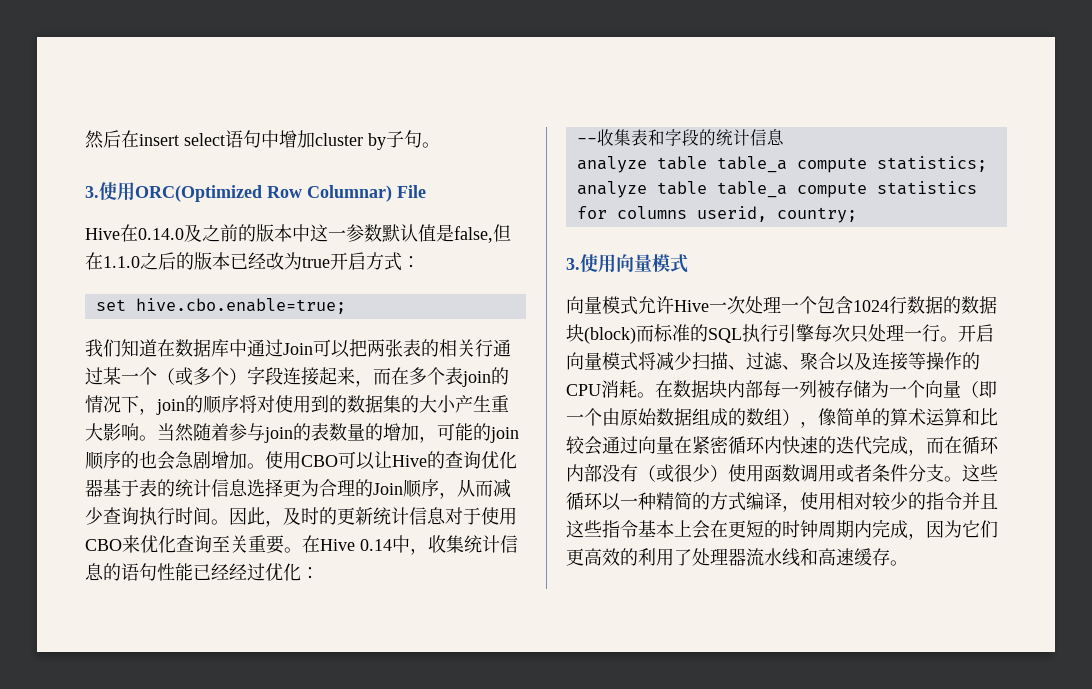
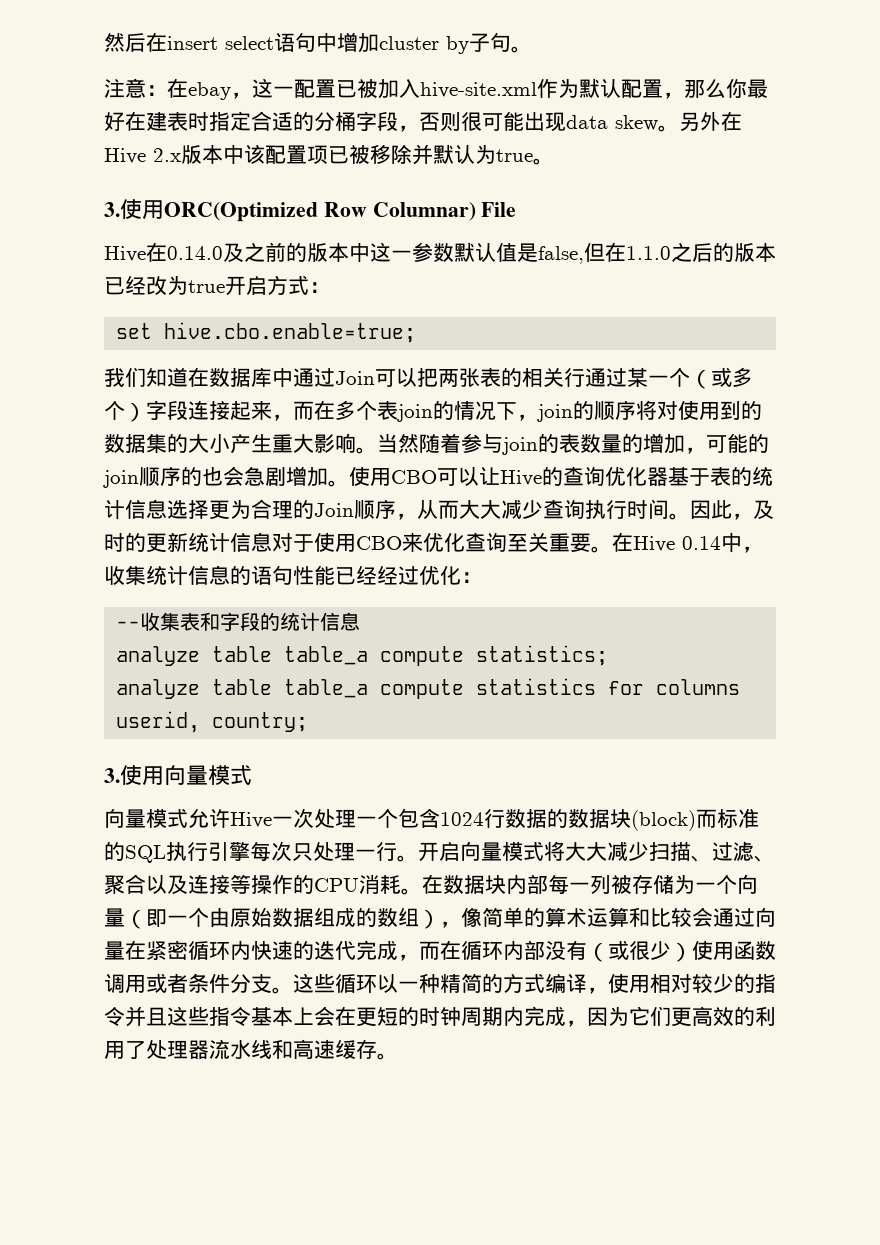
(440, 145) none -> [104,78,768,100] [104,111,742,132] [104,144,554,165] // 注意：在ebay，这一配置已被加入hive-site.xml作为默认配置，那么你最好在建表时指定合适的分桶字段，否则很可能出现data skew。另外在Hive 2.x版本中该配置项已被移除并默认为true。
(493, 488) none -> [459,500,501,519] 大大
(656, 361) none -> [565,842,607,861] 大大

